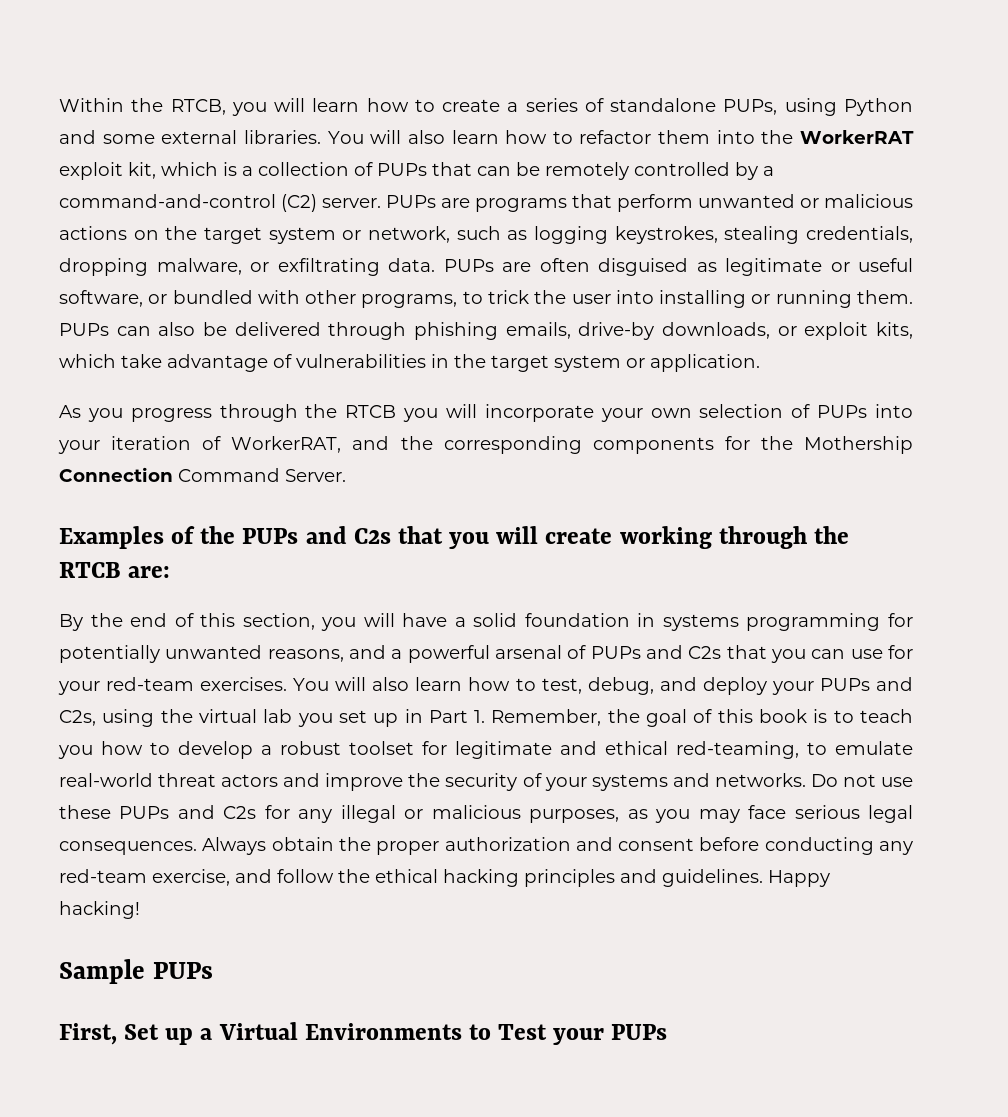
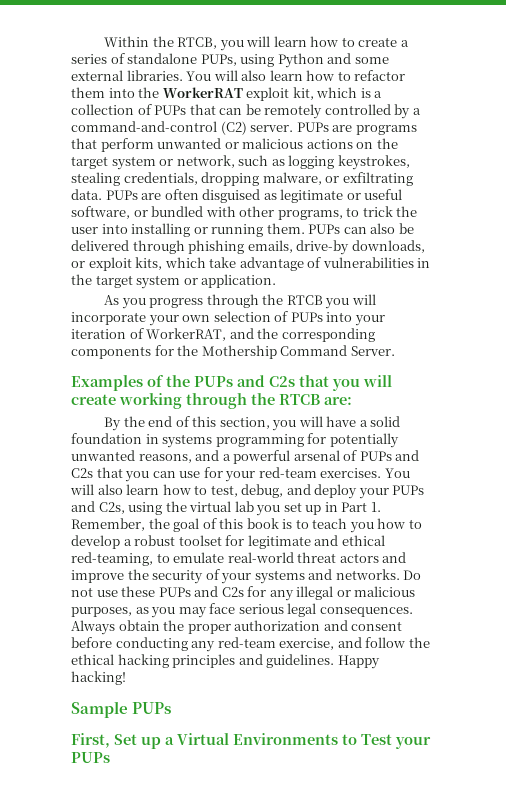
[59,467,173,482] Connection -> (277, 352) none

